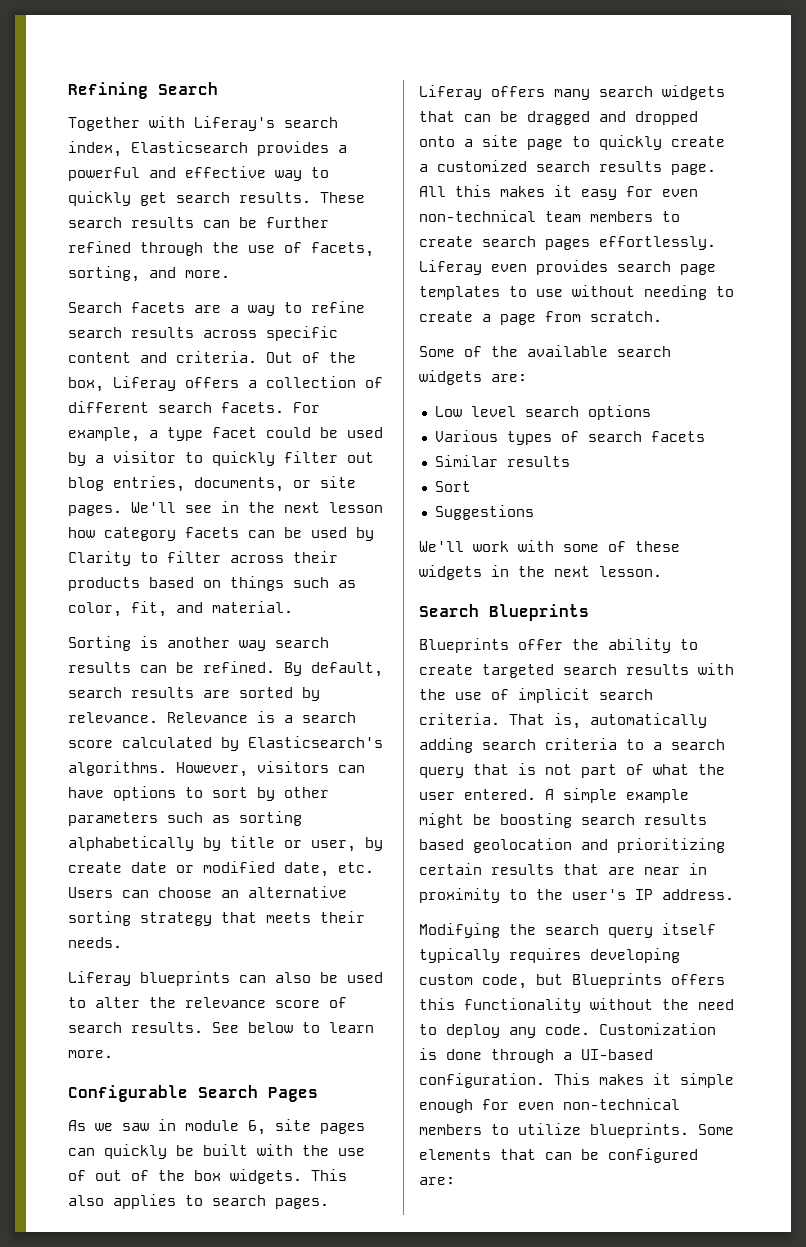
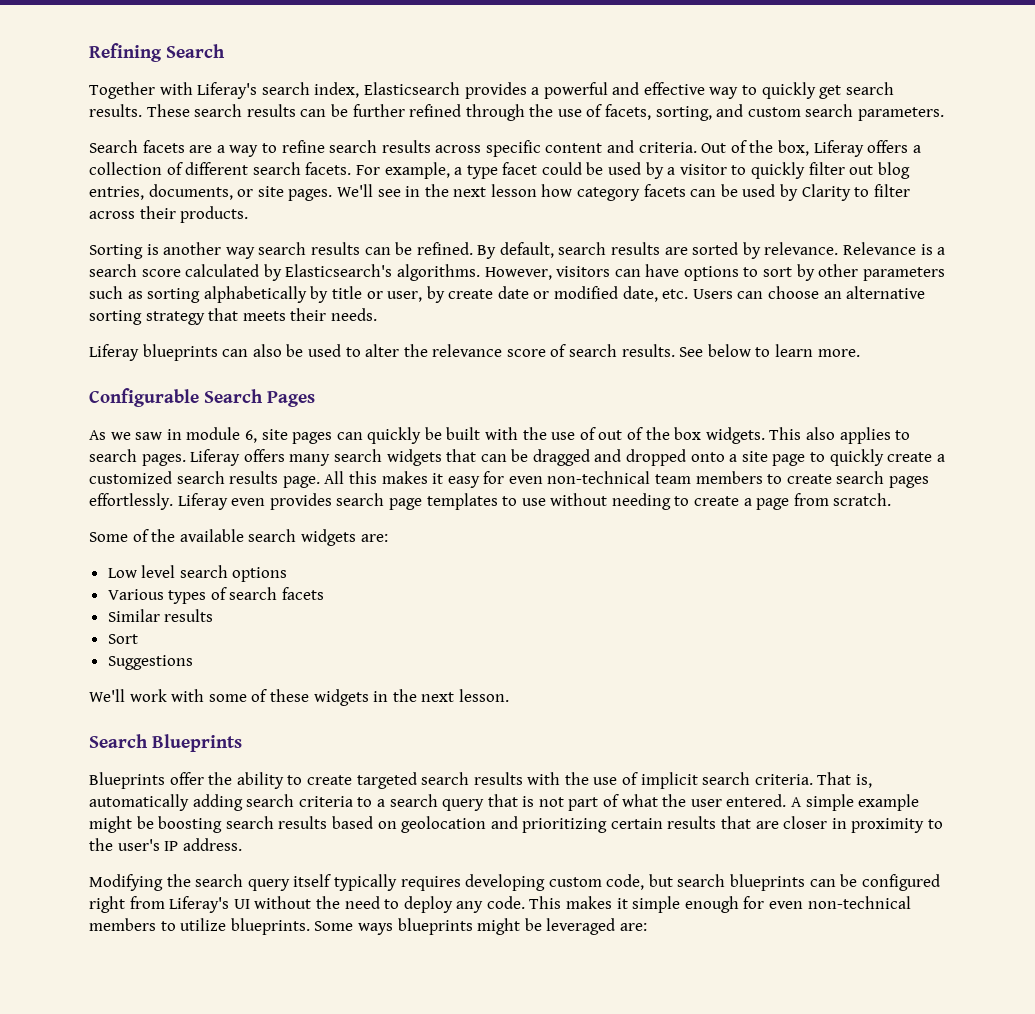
[185,270,230,278] more. -> [747,104,945,121] custom search parameters.
[68,576,356,591] [68,601,293,617] products based on things such as color, fit, and material. -> [180,206,249,223] products.
(464, 844) none -> [377,821,397,829] on
[644,867,680,875] near -> [783,816,828,829] closer
[572,973,725,988] [419,998,581,1013] Blueprints offers this functionality -> [677,874,940,891] [89,896,250,913] search blueprints can be configured right from Liferay's UI
[599,1023,716,1035] [419,1048,653,1063] [419,1073,545,1088] Customization is done through a UI-based configuration. -> (525, 902) none
[419,1148,698,1163] elements that can be configured -> [357,918,616,935] ways blueprints might be leveraged

